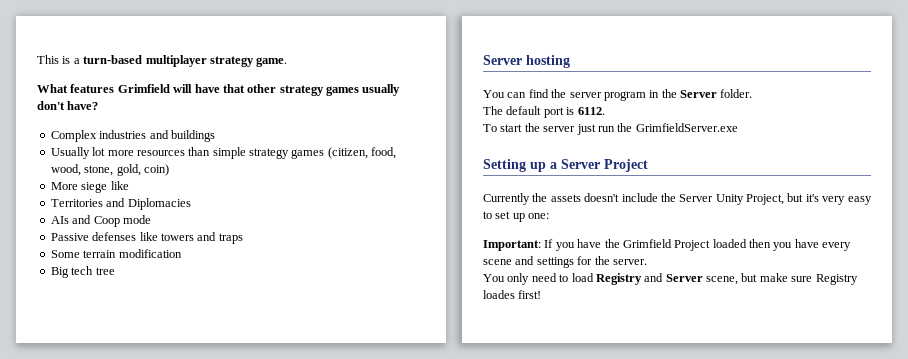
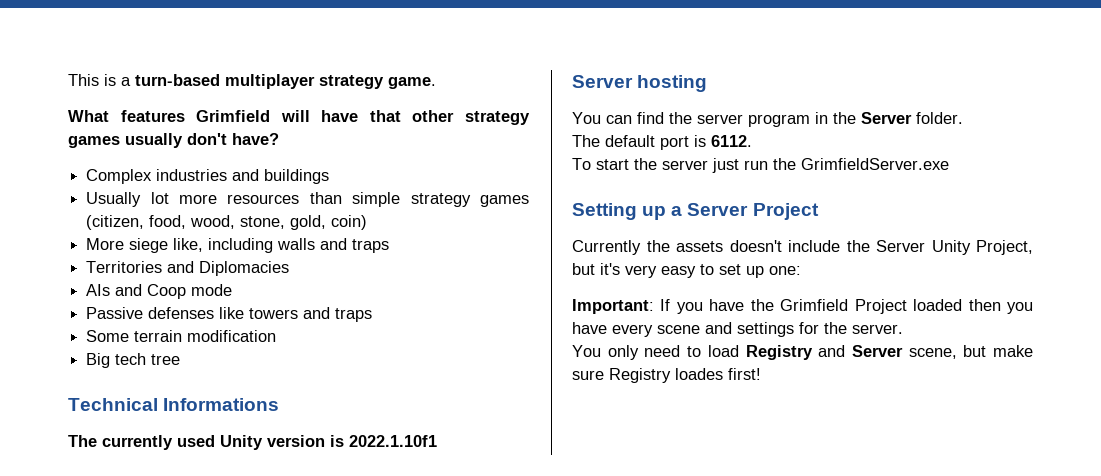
[110,181,129,190] like -> [173,238,390,253] like, including walls and traps
(115, 271) none -> [68,398,280,411] [68,435,437,450] // Technical Informations // The currently used Unity version is 2022.1.10f1

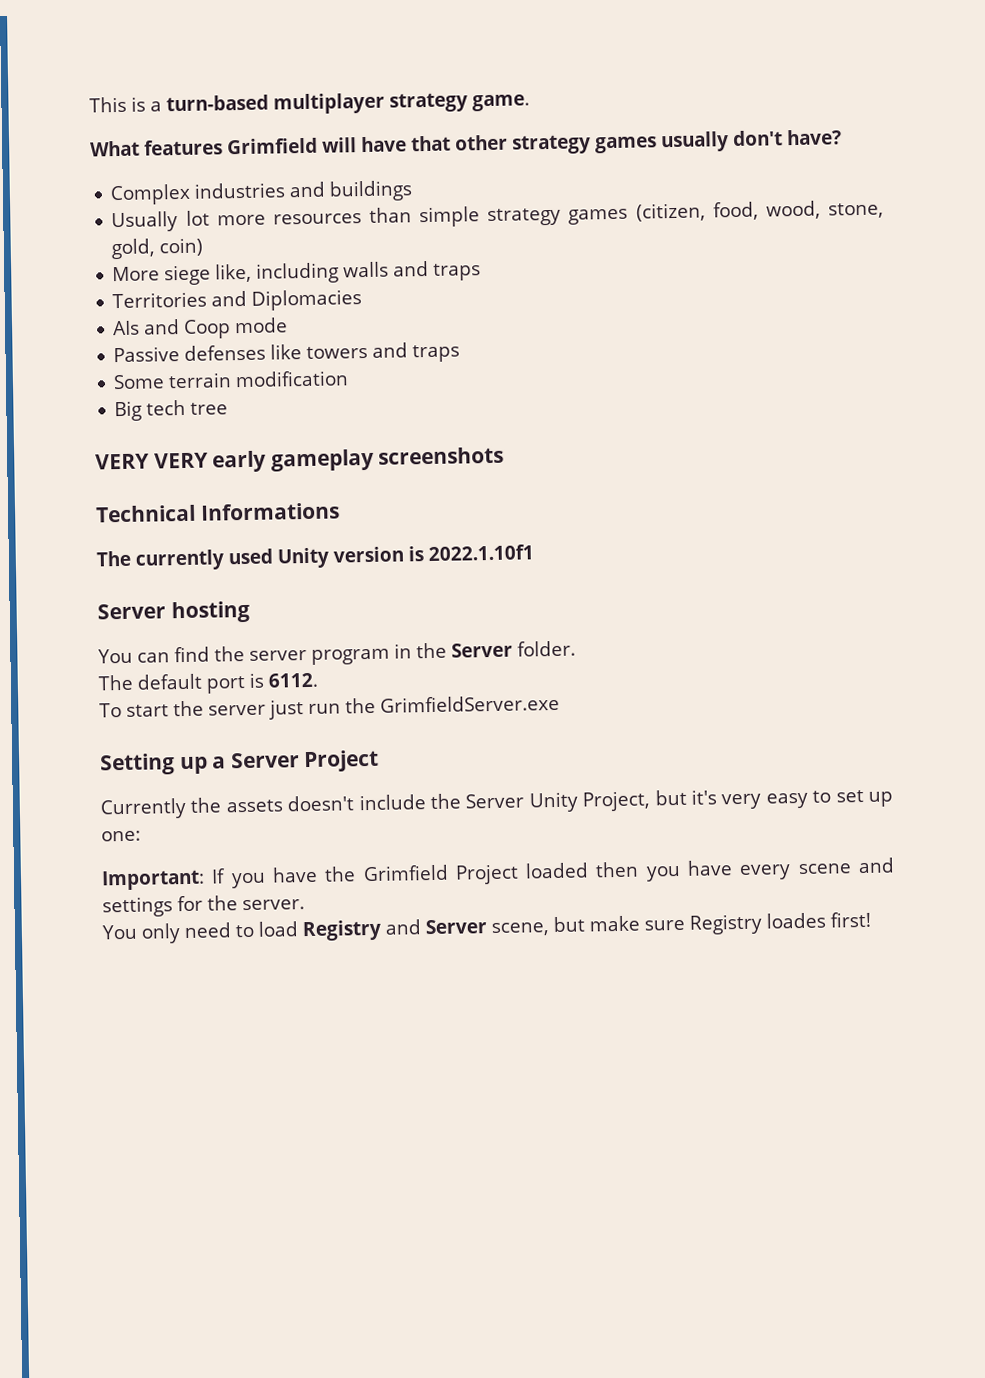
(181, 359) none -> [95,446,505,473] // VERY VERY early gameplay screenshots

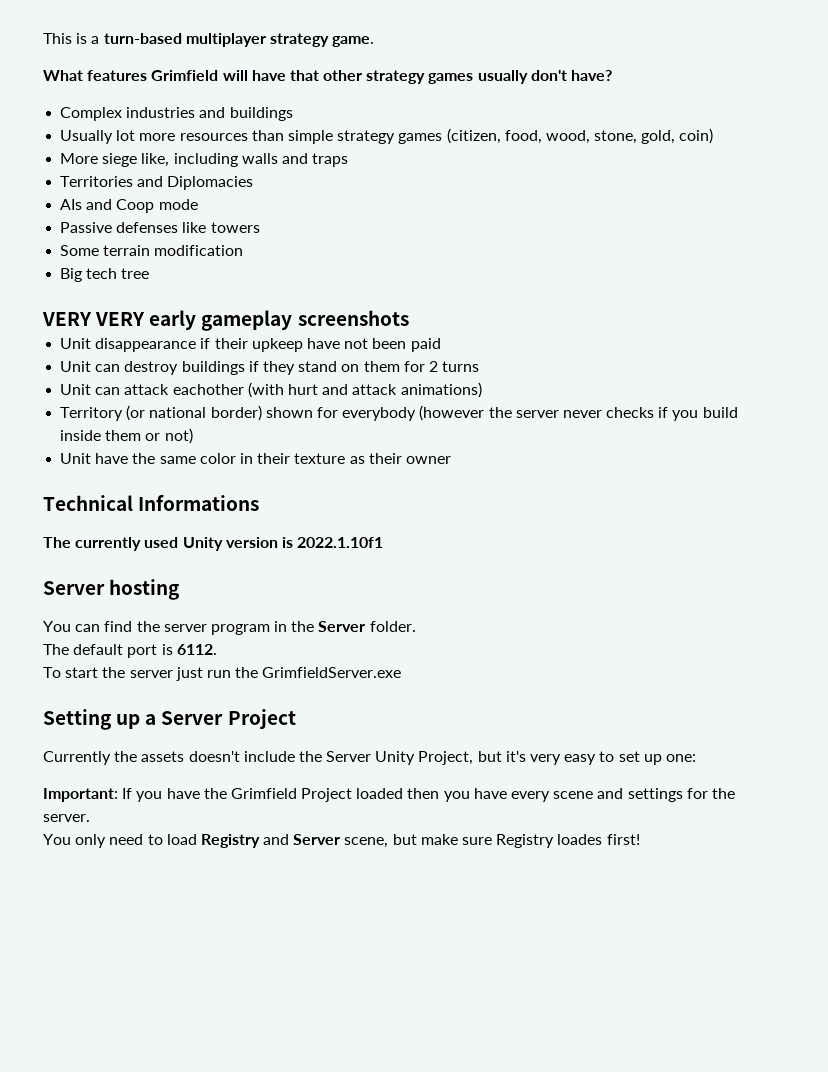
[372,342,461,363] and traps -> (260, 227) none
(505, 455) none -> [60,338,441,352] [60,361,480,375] [60,382,482,398] [60,405,738,421] [60,428,193,444] [60,453,451,464] // Unit disappearance if their upkeep have not been paid // Unit can destroy buildings if they stand on them for 2 turns // Unit can attack eachother (with hurt and attack animations) // Territory (or national border) shown for everybody (however the server never checks if you build inside them or not) // Unit have the same color in their texture as their owner

